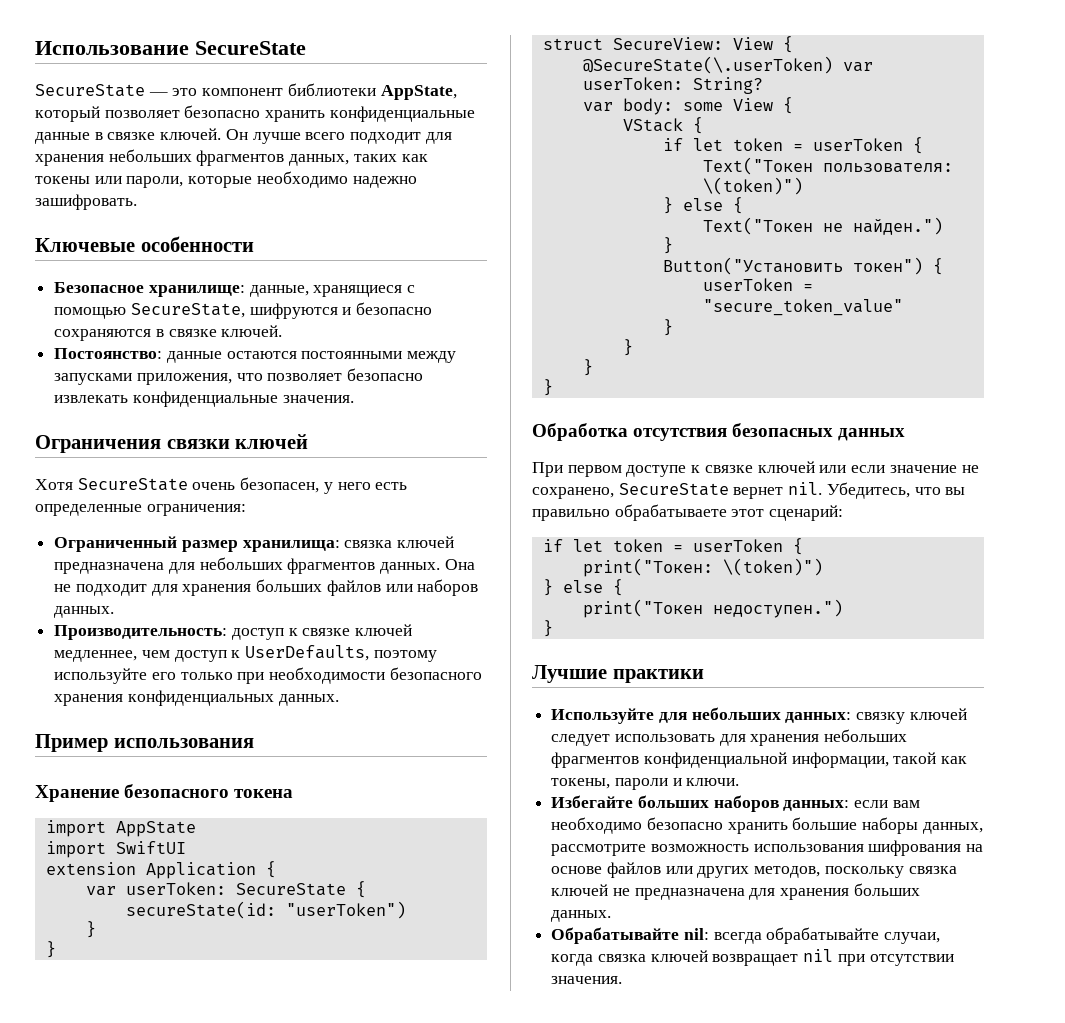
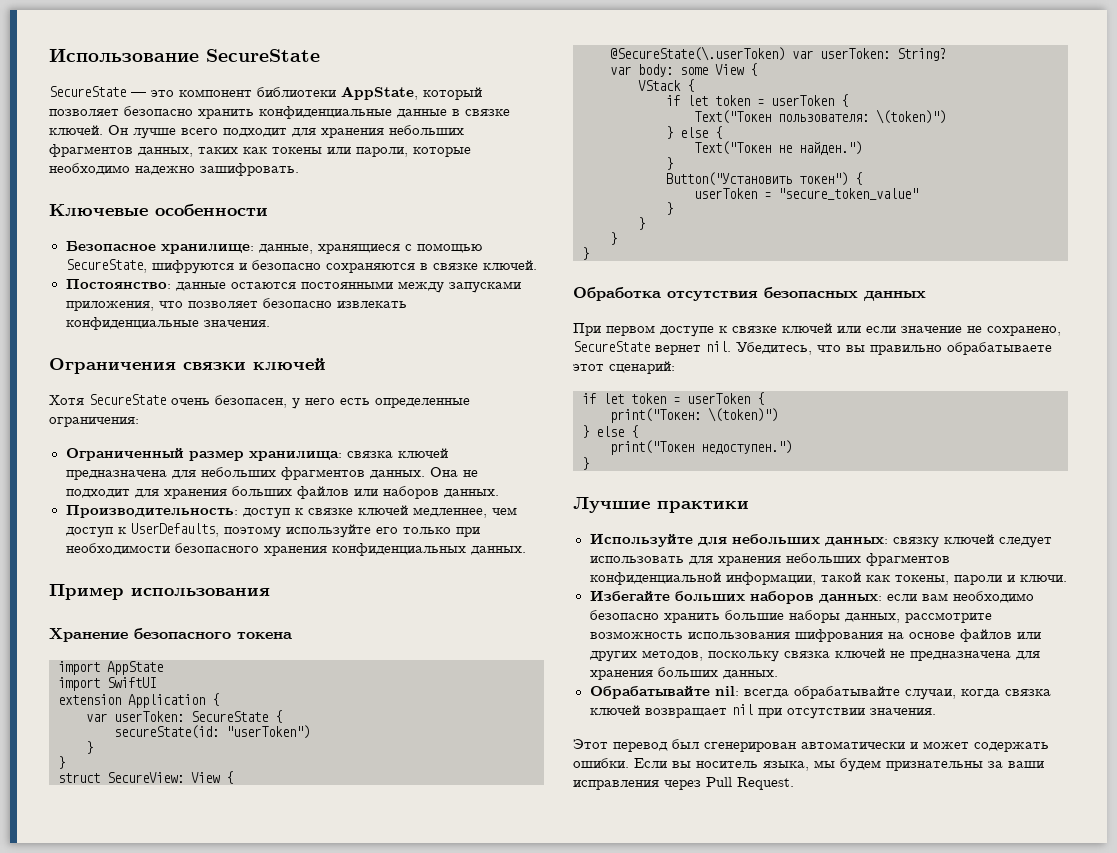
(623, 980) none -> [573,739,1049,752] [573,758,1044,772] [573,777,794,790] // Этот перевод был сгенерирован автоматически и может содержать ошибки. Если вы носитель языка, мы будем признательны за ваши исправления через Pull Request.

